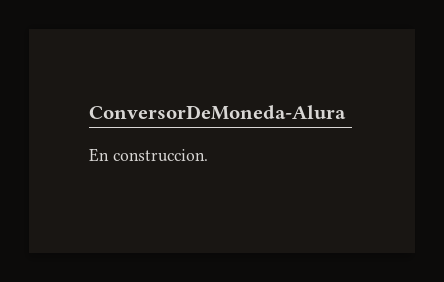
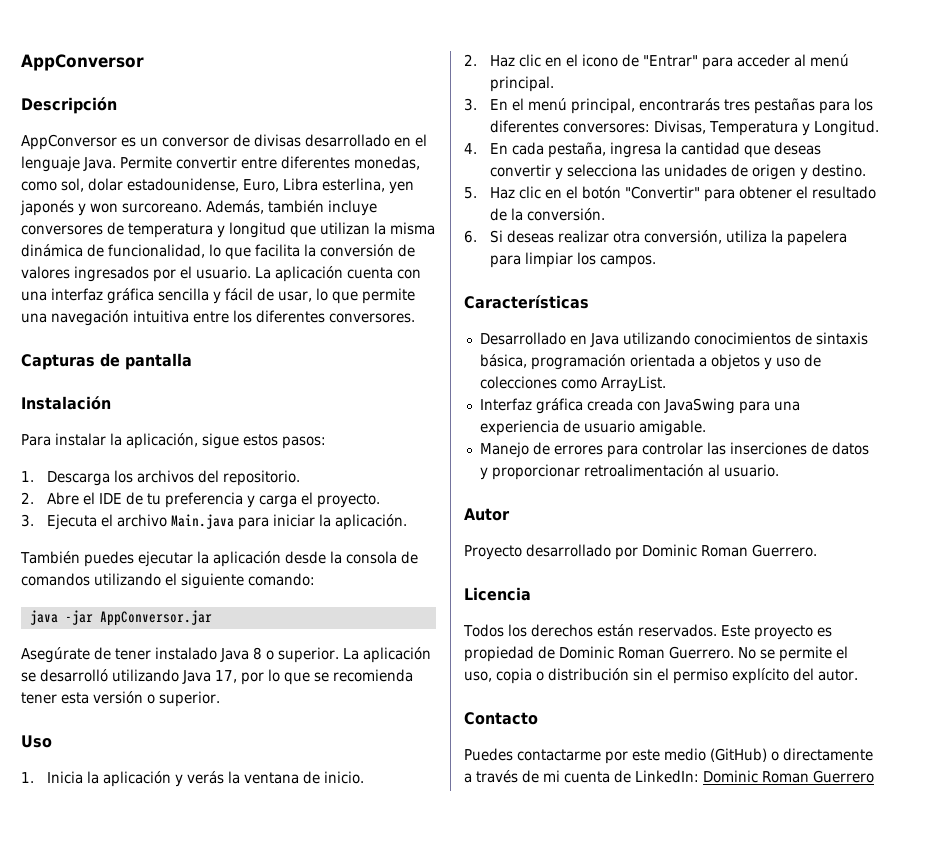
[89,105,346,120] [89,148,208,162] ConversorDeMoneda-Alura // En construccion. -> [21,54,144,71] [21,97,117,114] [21,134,427,150] [21,156,420,172] [21,178,414,194] [20,200,377,216] [21,222,435,238] [21,244,415,260] [21,266,421,282] [21,288,415,304] [21,310,415,326] [21,353,192,370] [21,396,111,410] [21,433,326,449] [21,470,300,486] [21,492,380,508] [21,514,407,530] [20,551,418,567] [21,573,315,589] [29,610,212,626] [21,647,431,663] [21,669,413,685] [21,691,220,707] [21,735,52,748] [21,771,364,787] [464,54,849,70] [489,76,554,92] [464,98,873,114] [489,120,879,136] [464,142,821,158] [489,164,866,180] [464,186,876,202] [489,208,605,221] [464,230,847,246] [489,252,656,268] [464,295,589,309] [479,332,868,347] [479,354,821,370] [479,376,666,392] [479,398,800,414] [479,420,706,436] [479,442,869,458] [479,464,779,480] [464,508,510,521] [464,544,817,560] [464,587,531,601] [463,624,832,640] [464,646,848,662] [464,668,858,684] [464,712,538,725] [464,748,873,764] [464,770,874,783] AppConversor // Descripción // AppConversor es un conversor de divisas desarrollado en el lenguaje Java. Permite convertir entre diferentes monedas, como sol, dolar estadounidense, Euro, Libra esterlina, yen japonés y won surcoreano. Además, también incluye conversores de temperatura y longitud que utilizan la misma dinámica de funcionalidad, lo que facilita la conversión de valores ingresados por el usuario. La aplicación cuenta con una interfaz gráfica sencilla y fácil de usar, lo que permite una navegación intuitiva entre los diferentes conversores. // Capturas de pantalla // Instalación // Para instalar la aplicación, sigue estos pasos: // 1. Descarga los archivos del repositorio. // 2. Abre el IDE de tu preferencia y carga el proyecto. // 3. Ejecuta el archivo Main.java para iniciar la aplicación. // También puedes ejecutar la aplicación desde la consola de comandos utilizando el siguiente comando: // java -jar AppConversor.jar // Asegúrate de tener instalado Java 8 o superior. La aplicación se desarrolló utilizando Java 17, por lo que se recomienda tener esta versión o superior. // Uso // 1. Inicia la aplicación y verás la ventana de inicio. // 2. Haz clic en el icono de "Entrar" para acceder al menú principal. // 3. En el menú principal, encontrarás tres pestañas para los diferentes conversores: Divisas, Temperatura y Longitud. // 4. En cada pestaña, ingresa la cantidad que deseas convertir y selecciona las unidades de origen y destino. // 5. Haz clic en el botón "Convertir" para obtener el resultado de la conversión. // 6. Si deseas realizar otra conversión, utiliza la papelera para limpiar los campos. // Características // Desarrollado en Java utilizando conocimientos de sintaxis básica, programación orientada a objetos y uso de colecciones como ArrayList. // Interfaz gráfica creada con JavaSwing para una experiencia de usuario amigable. // Manejo de errores para controlar las inserciones de datos y proporcionar retroalimentación al usuario. // Autor // Proyecto desarrollado por Dominic Roman Guerrero. // Licencia // Todos los derechos están reservados. Este proyecto es propiedad de Dominic Roman Guerrero. No se permite el uso, copia o distribución sin el permiso explícito del autor. // Contacto // Puedes contactarme por este medio (GitHub) o directamente a través de mi cuenta de LinkedIn: Dominic Roman Guerrero

